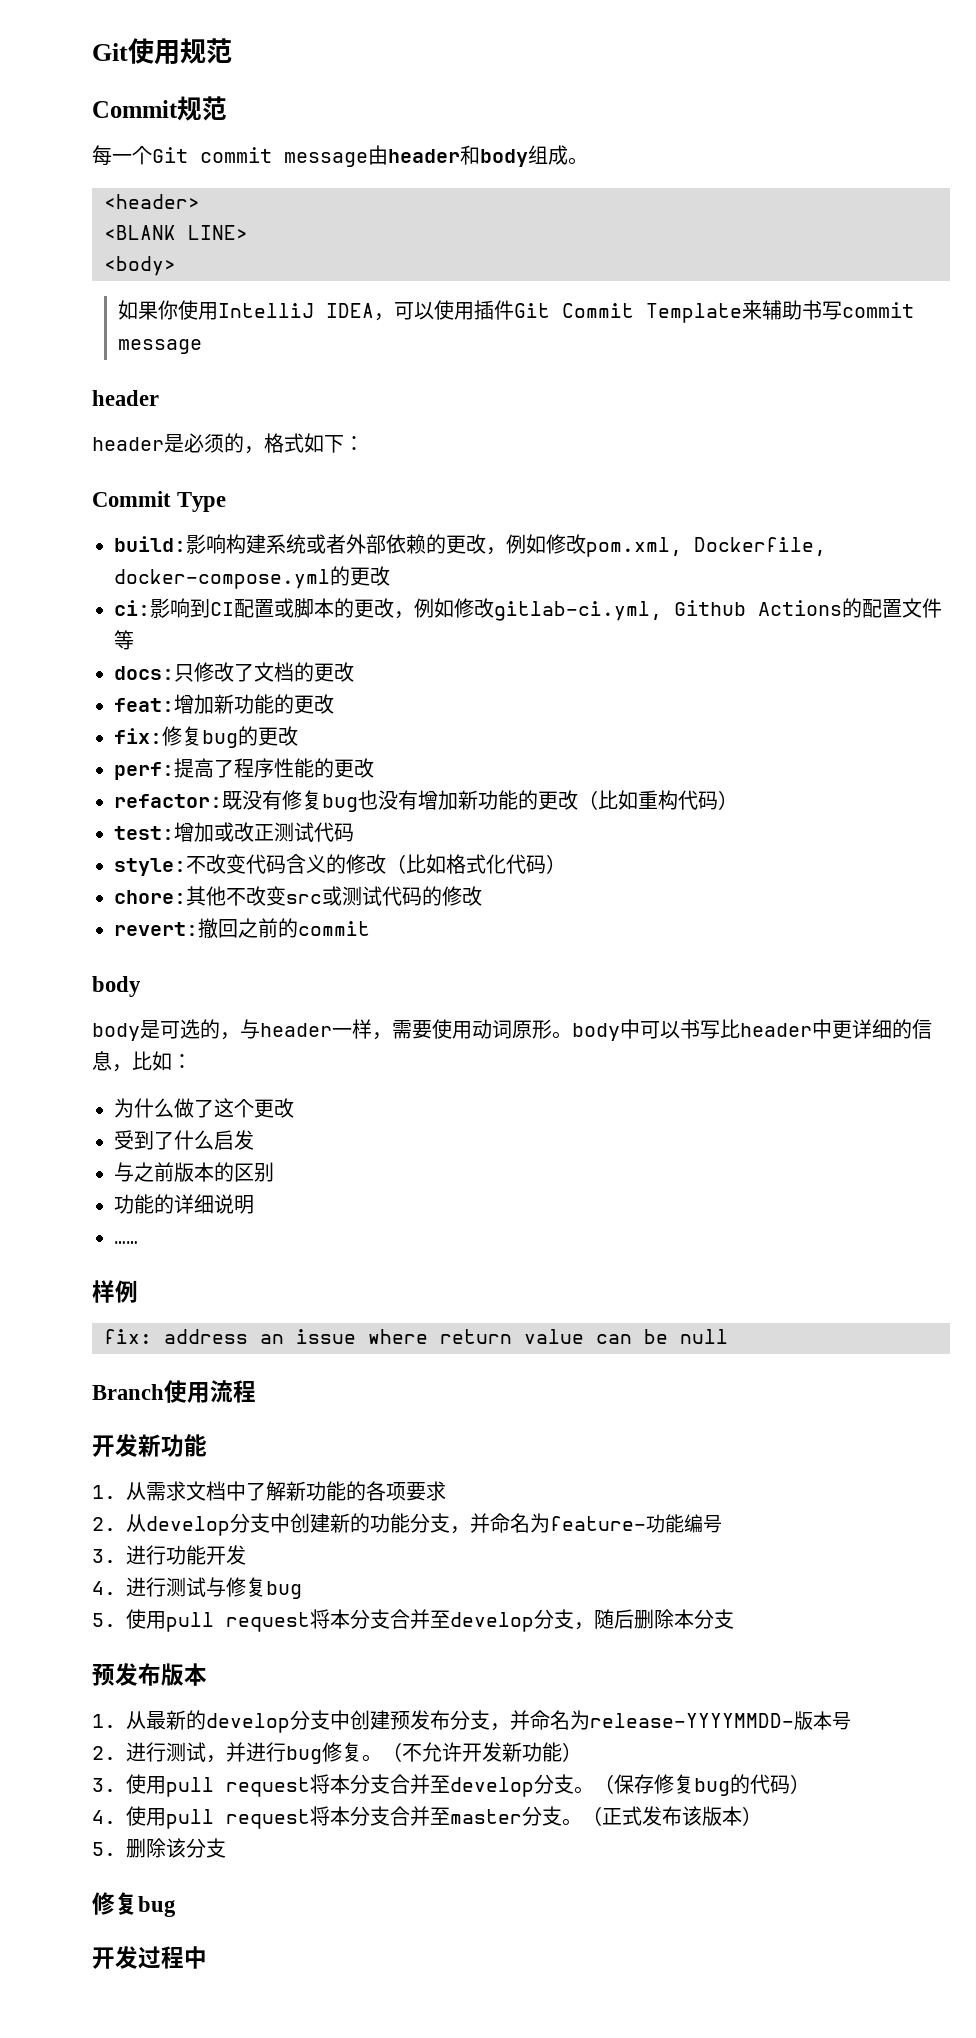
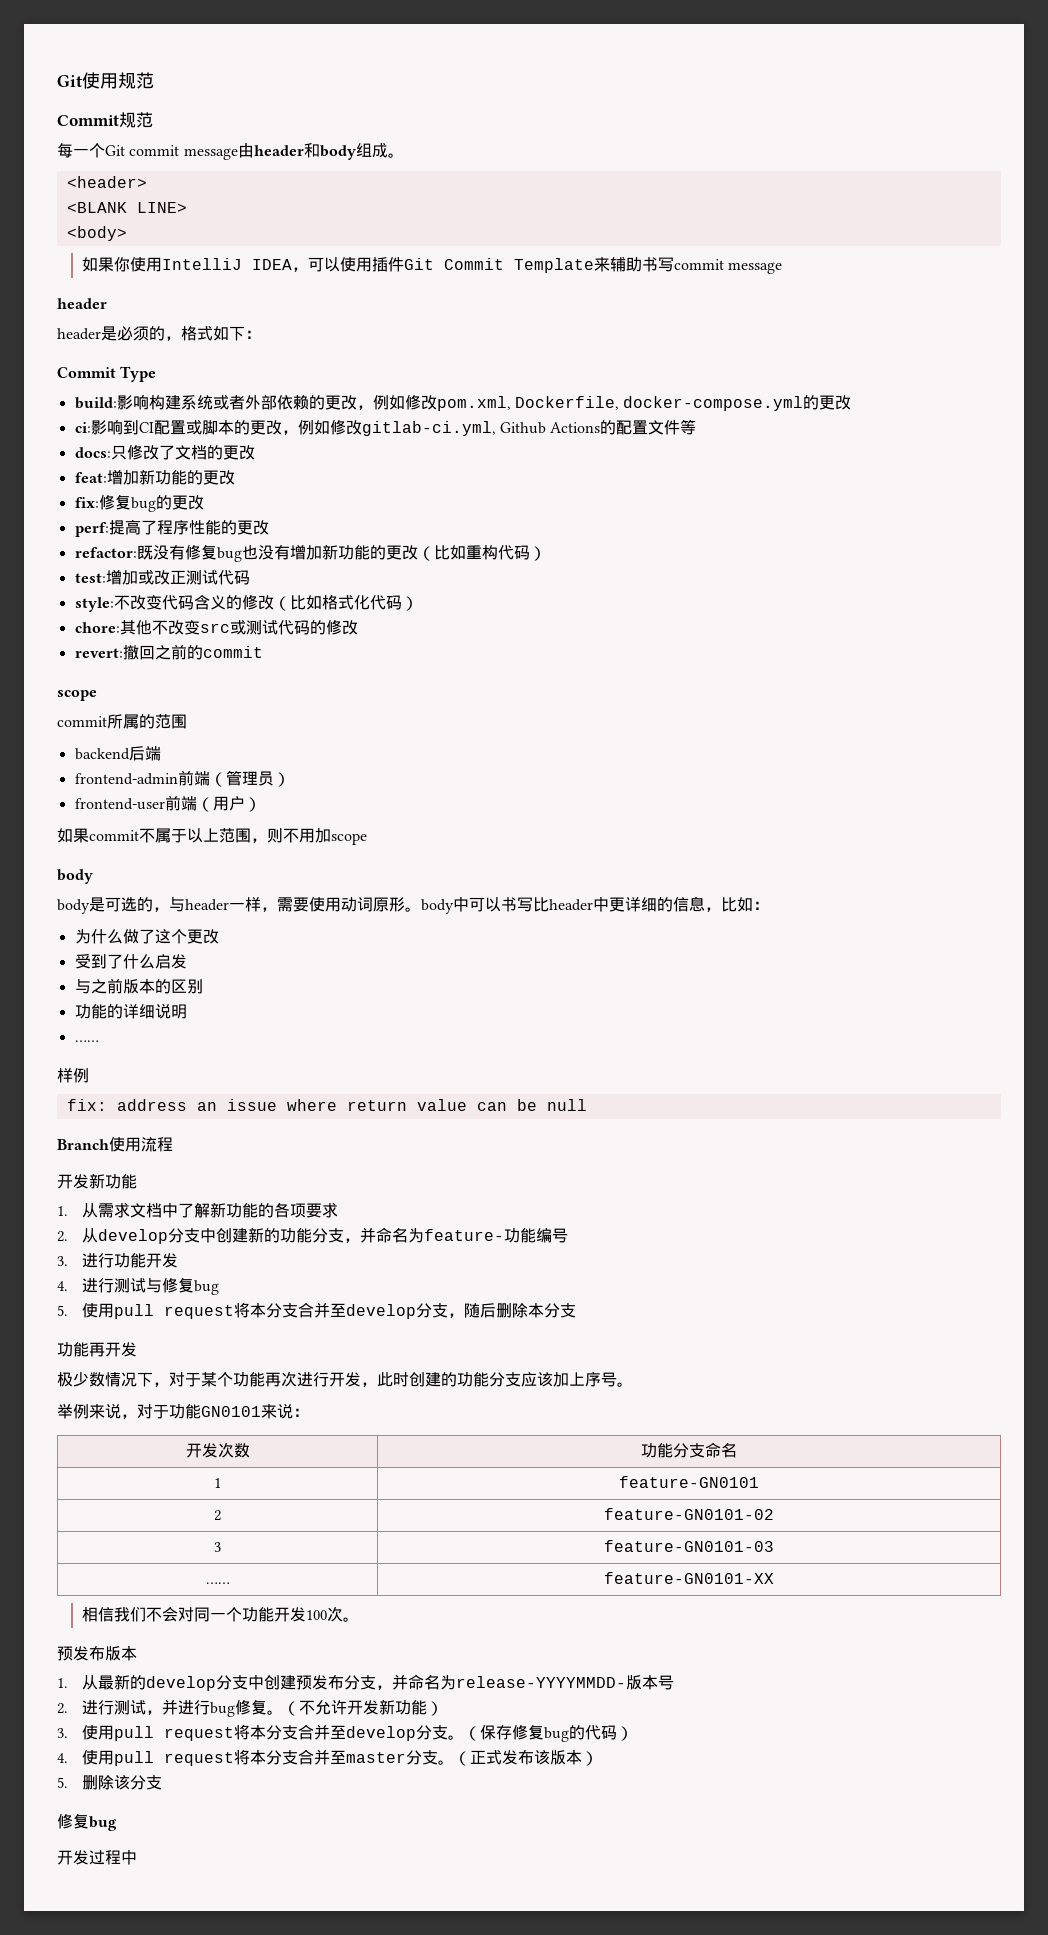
(370, 928) none -> [57,690,97,701] [57,714,187,729] [74,746,161,761] [74,770,290,787] [74,795,261,812] [57,828,367,845] // scope // commit所属的范围 // backend后端 // frontend-admin前端（管理员） // frontend-user前端（用户） // 如果commit不属于以上范围，则不用加scope
(734, 1619) none -> [57,1342,137,1357] [57,1371,633,1387] [57,1403,309,1419] [185,1442,250,1458] [640,1442,737,1458] [214,1478,221,1488] [618,1476,759,1488] [214,1510,221,1521] [603,1508,774,1520] [214,1542,221,1552] [603,1540,774,1552] [205,1582,230,1584] [603,1572,774,1584] [82,1606,360,1622] // 功能再开发 // 极少数情况下，对于某个功能再次进行开发，此时创建的功能分支应该加上序号。 // 举例来说，对于功能GN0101来说： // 开发次数 | 功能分支命名 // 1 | feature-GN0101 // 2 | feature-GN0101-02 // 3 | feature-GN0101-03 // …… | feature-GN0101-XX // 相信我们不会对同一个功能开发100次。

